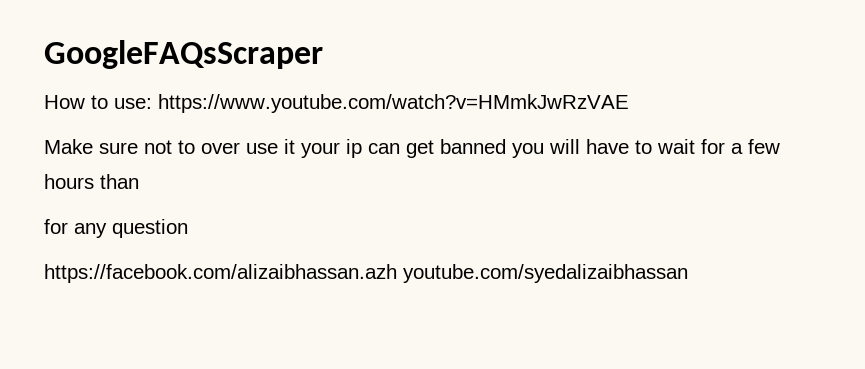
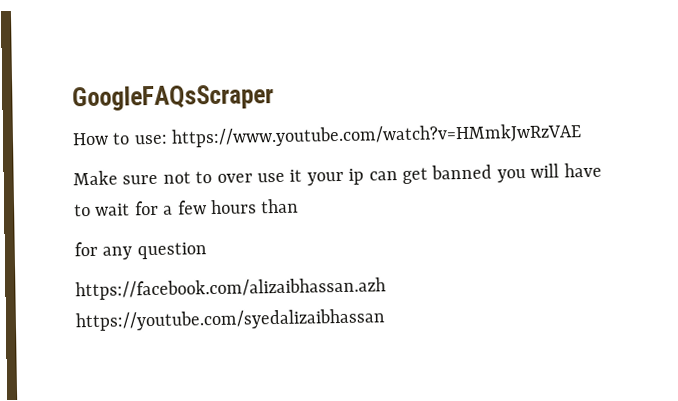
[403,264,688,283] youtube.com/syedalizaibhassan -> [75,308,386,332] https://youtube.com/syedalizaibhassan

